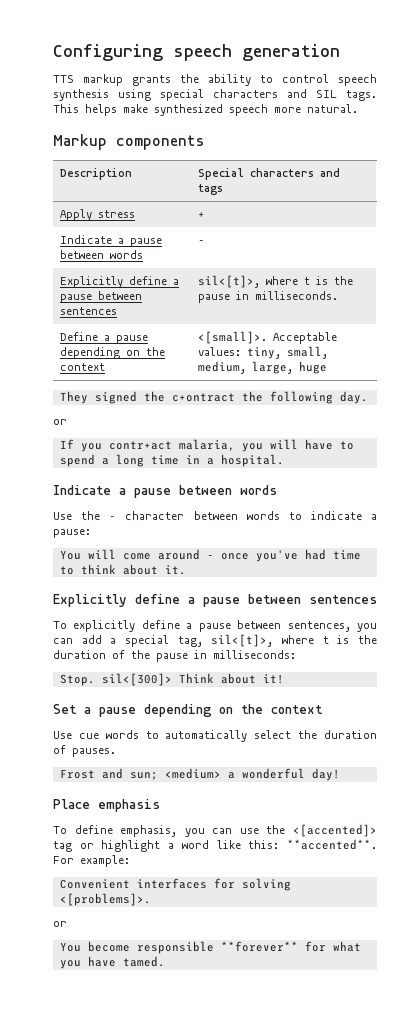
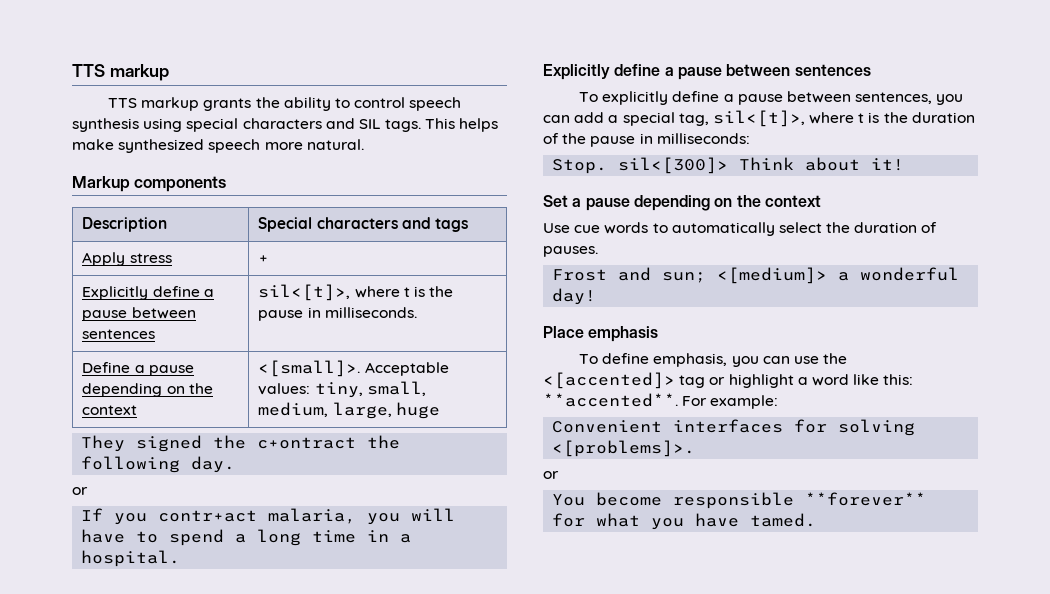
[53,44,340,61] Configuring speech generation -> [72,64,169,81] TTS markup
[59,235,162,247] [59,250,143,259] [197,240,205,244] // Indicate a pause between words | - -> (270, 259) none
[53,485,277,498] [53,511,377,520] [53,529,91,538] [59,549,361,562] [59,564,186,575] // Indicate a pause between words // Use the - character between words to indicate a pause: // You will come around - once you've had time to think about it. -> (181, 558) none
[164,768,221,779] <medium> -> [717,267,828,284] <[medium]>

